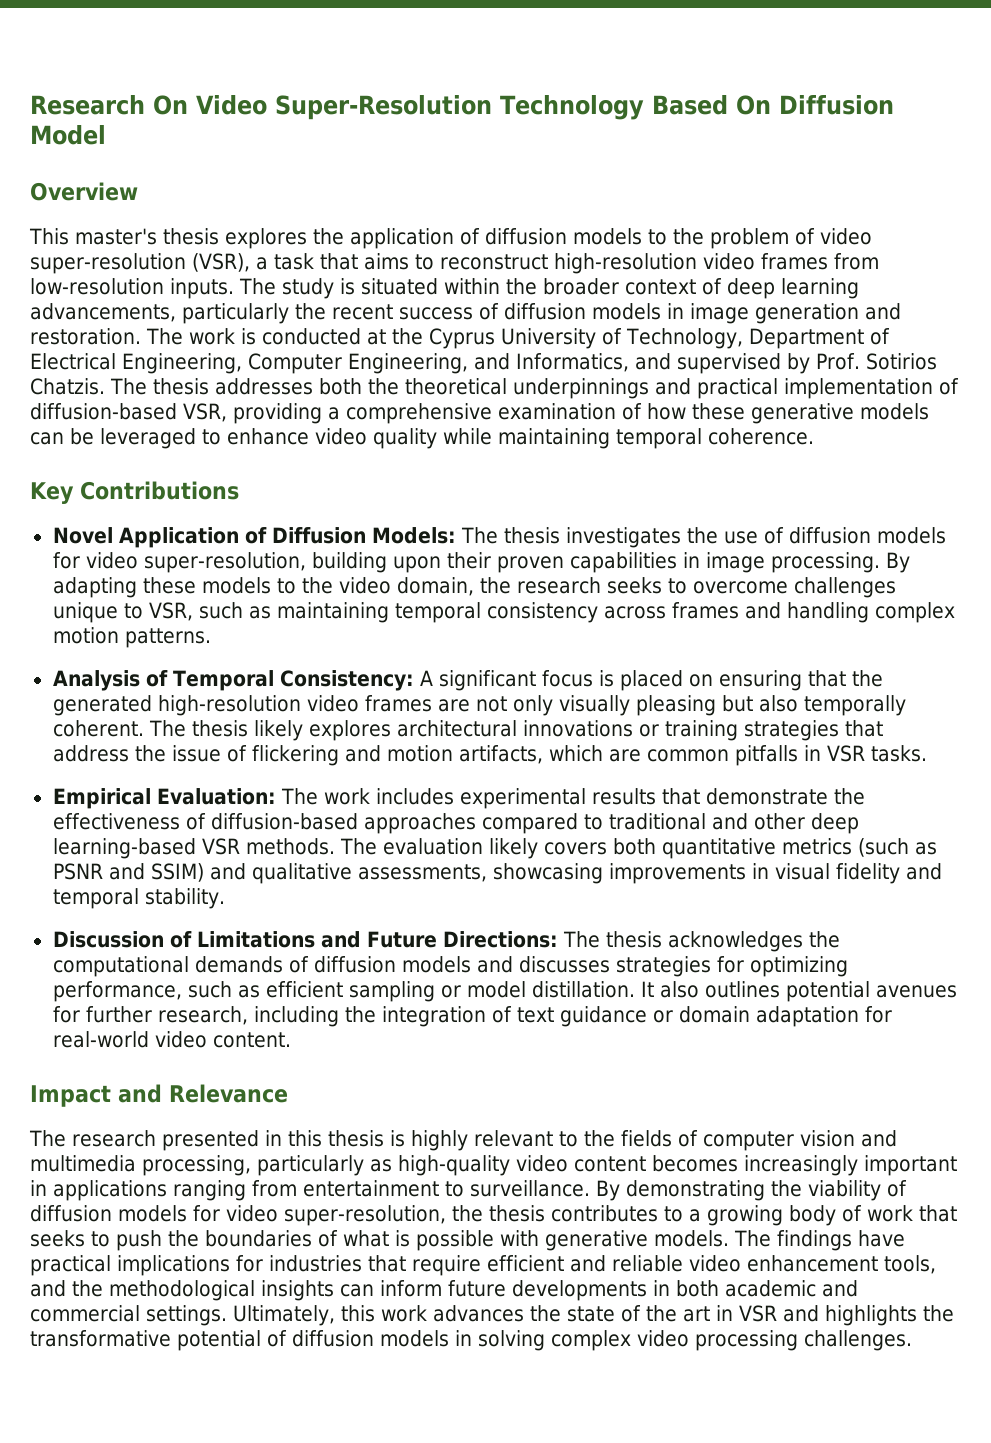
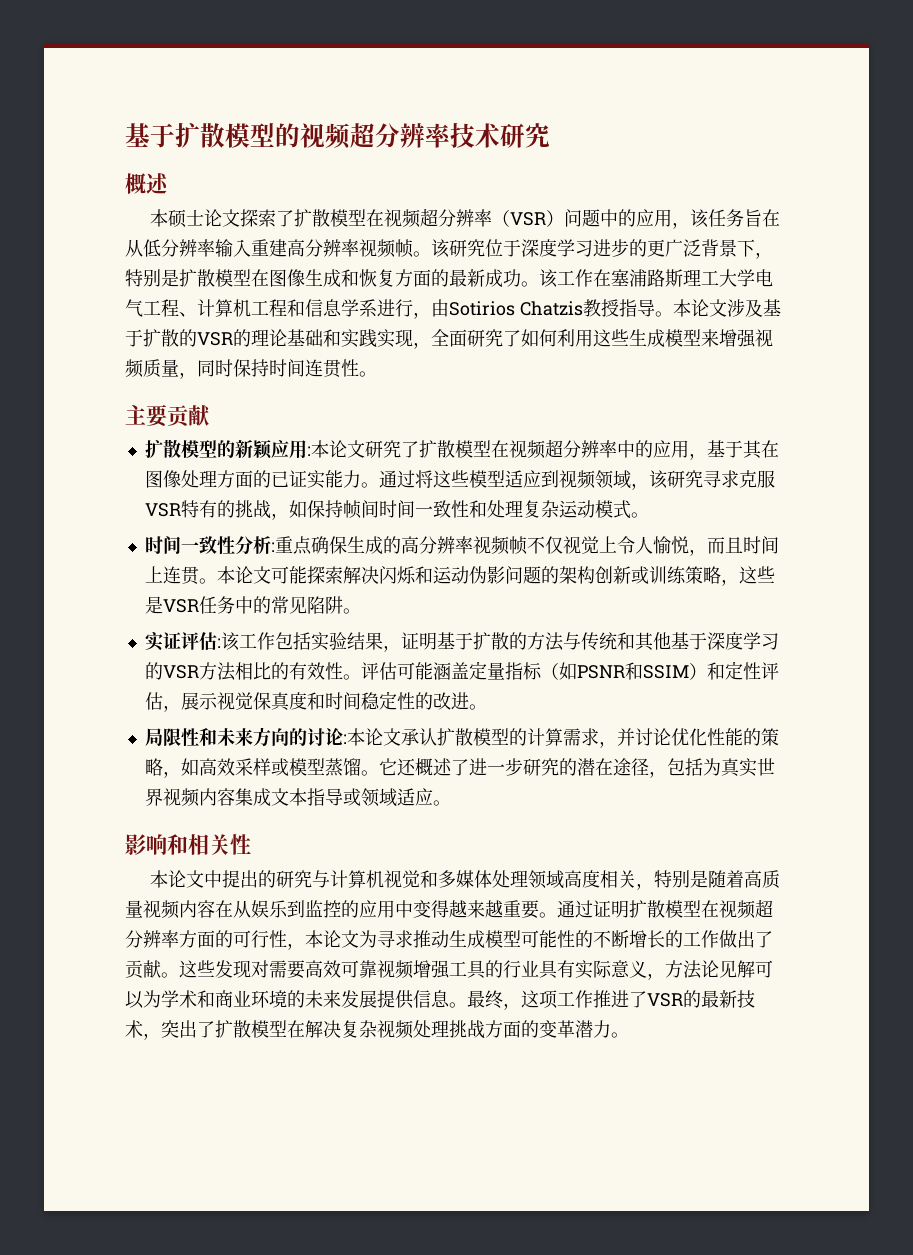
[30,95,894,120] [30,125,106,145] [30,182,138,201] [29,228,872,249] [30,253,879,274] [30,278,859,299] [30,303,901,324] [30,328,890,349] [30,353,937,374] [30,378,959,399] [30,403,929,424] [30,428,814,449] [30,481,239,504] [52,527,946,548] [52,552,910,573] [52,577,896,598] [52,602,955,623] [52,627,211,648] [52,670,883,691] [52,695,906,716] [52,720,883,741] [52,745,927,766] [52,788,865,809] [52,813,859,834] [52,838,937,859] [52,863,942,884] [52,888,225,909] [52,931,840,952] [52,956,848,977] [52,981,957,1002] [52,1006,892,1027] [52,1031,291,1048] [30,1084,288,1107] [29,1130,897,1151] [30,1155,957,1176] [30,1180,907,1201] [30,1205,957,1226] [30,1230,905,1251] [30,1255,936,1276] [30,1280,858,1301] [30,1305,954,1326] [30,1330,912,1351] Research On Video Super-Resolution Technology Based On Diffusion Model // Overview // This master's thesis explores the application of diffusion models to the problem of video super-resolution (VSR), a task that aims to reconstruct high-resolution video frames from low-resolution inputs. The study is situated within the broader context of deep learning advancements, particularly the recent success of diffusion models in image generation and restoration. The work is conducted at the Cyprus University of Technology, Department of Electrical Engineering, Computer Engineering, and Informatics, and supervised by Prof. Sotirios Chatzis. The thesis addresses both the theoretical underpinnings and practical implementation of diffusion-based VSR, providing a comprehensive examination of how these generative models can be leveraged to enhance video quality while maintaining temporal coherence. // Key Contributions // Novel Application of Diffusion Models: The thesis investigates the use of diffusion models for video super-resolution, building upon their proven capabilities in image processing. By adapting these models to the video domain, the research seeks to overcome challenges unique to VSR, such as maintaining temporal consistency across frames and handling complex motion patterns. // Analysis of Temporal Consistency: A significant focus is placed on ensuring that the generated high-resolution video frames are not only visually pleasing but also temporally coherent. The thesis likely explores architectural innovations or training strategies that address the issue of flickering and motion artifacts, which are common pitfalls in VSR tasks. // Empirical Evaluation: The work includes experimental results that demonstrate the effectiveness of diffusion-based approaches compared to traditional and other deep learning-based VSR methods. The evaluation likely covers both quantitative metrics (such as PSNR and SSIM) and qualitative assessments, showcasing improvements in visual fidelity and temporal stability. // Discussion of Limitations and Future Directions: The thesis acknowledges the computational demands of diffusion models and discusses strategies for optimizing performance, such as efficient sampling or model distillation. It also outlines potential avenues for further research, including the integration of text guidance or domain adaptation for real-world video content. // Impact and Relevance // The research presented in this thesis is highly relevant to the fields of computer vision and multimedia processing, particularly as high-quality video content becomes increasingly important in applications ranging from entertainment to surveillance. By demonstrating the viability of diffusion models for video super-resolution, the thesis contributes to a growing body of work that seeks to push the boundaries of what is possible with generative models. The findings have practical implications for industries that require efficient and reliable video enhancement tools, and the methodological insights can inform future developments in both academic and commercial settings. Ultimately, this work advances the state of the art in VSR and highlights the transformative potential of diffusion models in solving complex video processing challenges. -> [125,123,550,149] [125,173,169,194] [149,208,780,229] [125,239,773,259] [125,269,773,288] [125,299,781,319] [125,329,773,349] [125,359,377,379] [125,404,211,428] [144,439,779,460] [144,470,775,490] [144,500,649,520] [144,536,779,556] [144,566,775,586] [144,596,361,614] [144,632,779,652] [144,661,779,681] [144,691,487,712] [144,727,779,748] [144,758,775,778] [144,788,451,807] [125,834,251,855] [149,870,780,890] [125,899,773,919] [125,930,773,950] [125,960,773,980] [125,990,755,1010] [125,1020,629,1040] 基于扩散模型的视频超分辨率技术研究 // 概述 // 本硕士论文探索了扩散模型在视频超分辨率（VSR）问题中的应用，该任务旨在从低分辨率输入重建高分辨率视频帧。该研究位于深度学习进步的更广泛背景下，特别是扩散模型在图像生成和恢复方面的最新成功。该工作在塞浦路斯理工大学电气工程、计算机工程和信息学系进行，由Sotirios Chatzis教授指导。本论文涉及基于扩散的VSR的理论基础和实践实现，全面研究了如何利用这些生成模型来增强视频质量，同时保持时间连贯性。 // 主要贡献 // 扩散模型的新颖应用:本论文研究了扩散模型在视频超分辨率中的应用，基于其在图像处理方面的已证实能力。通过将这些模型适应到视频领域，该研究寻求克服VSR特有的挑战，如保持帧间时间一致性和处理复杂运动模式。 // 时间一致性分析:重点确保生成的高分辨率视频帧不仅视觉上令人愉悦，而且时间上连贯。本论文可能探索解决闪烁和运动伪影问题的架构创新或训练策略，这些是VSR任务中的常见陷阱。 // 实证评估:该工作包括实验结果，证明基于扩散的方法与传统和其他基于深度学习的VSR方法相比的有效性。评估可能涵盖定量指标（如PSNR和SSIM）和定性评估，展示视觉保真度和时间稳定性的改进。 // 局限性和未来方向的讨论:本论文承认扩散模型的计算需求，并讨论优化性能的策略，如高效采样或模型蒸馏。它还概述了进一步研究的潜在途径，包括为真实世界视频内容集成文本指导或领域适应。 // 影响和相关性 // 本论文中提出的研究与计算机视觉和多媒体处理领域高度相关，特别是随着高质量视频内容在从娱乐到监控的应用中变得越来越重要。通过证明扩散模型在视频超分辨率方面的可行性，本论文为寻求推动生成模型可能性的不断增长的工作做出了贡献。这些发现对需要高效可靠视频增强工具的行业具有实际意义，方法论见解可以为学术和商业环境的未来发展提供信息。最终，这项工作推进了VSR的最新技术，突出了扩散模型在解决复杂视频处理挑战方面的变革潜力。

